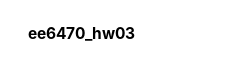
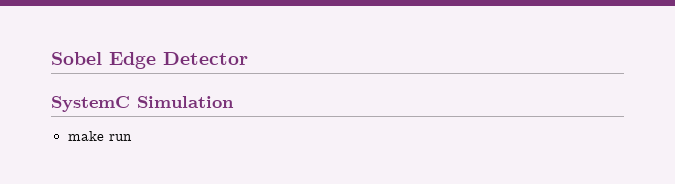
[28,27,135,41] ee6470_hw03 -> [51,52,248,69] [51,96,234,112] [67,131,132,141] Sobel Edge Detector // SystemC Simulation // make run

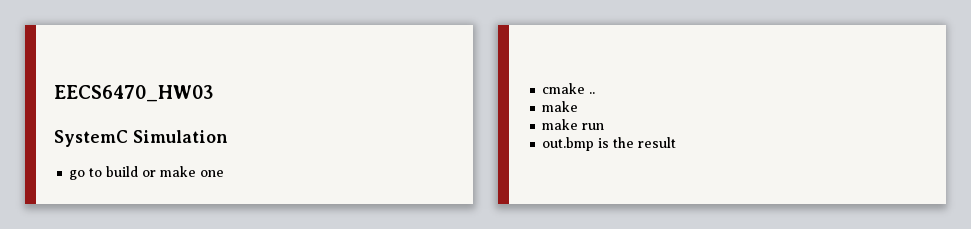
[51,52,248,69] Sobel Edge Detector -> [54,85,214,102] EECS6470_HW03
[67,131,132,141] make run -> [69,166,225,180] [542,83,596,94] [542,101,579,112] [542,119,605,130] [542,137,677,151] go to build or make one // cmake .. // make // make run // out.bmp is the result

